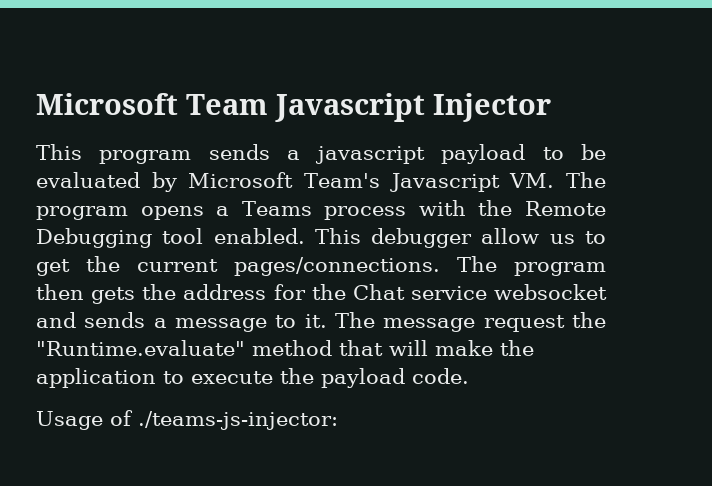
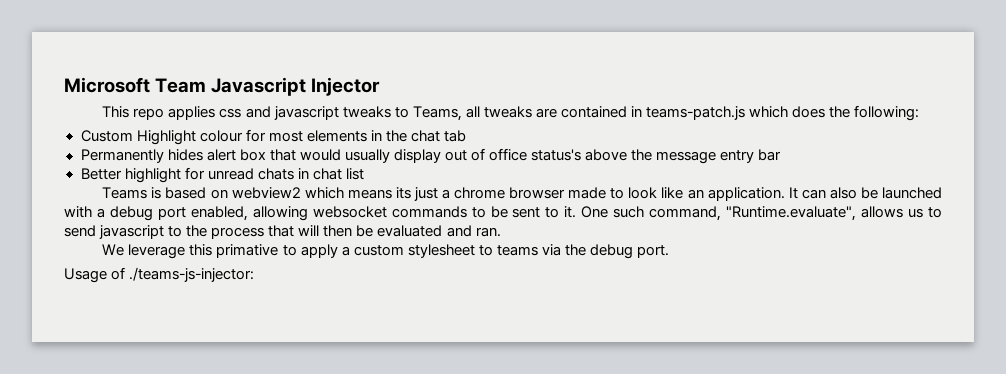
[99,144,607,164] [36,172,606,192] [36,200,606,220] [36,228,606,248] [36,256,606,276] [36,284,607,304] [36,312,606,332] [36,340,534,356] [36,368,469,388] program sends a javascript payload to be evaluated by Microsoft Team's Javascript VM. The program opens a Teams process with the Remote Debugging tool enabled. This debugger allow us to get the current pages/connections. The program then gets the address for the Chat service websocket and sends a message to it. The message request the "Runtime.evaluate" method that will make the application to execute the payload code. -> [133,105,920,121] [80,129,466,145] [80,148,782,164] [80,167,364,183] [102,187,943,201] [64,206,942,221] [64,225,501,239] [102,244,670,259] repo applies css and javascript tweaks to Teams, all tweaks are contained in teams-patch.js which does the following: // Custom Highlight colour for most elements in the chat tab // Permanently hides alert box that would usually display out of office status's above the message entry bar // Better highlight for unread chats in chat list // Teams is based on webview2 which means its just a chrome browser made to look like an application. It can also be launched with a debug port enabled, allowing websocket commands to be sent to it. One such command, "Runtime.evaluate", allows us to send javascript to the process that will then be evaluated and ran. // We leverage this primative to apply a custom stylesheet to teams via the debug port.

